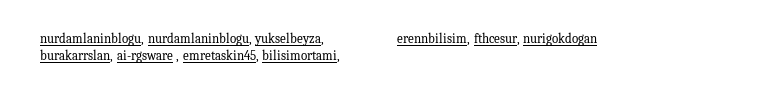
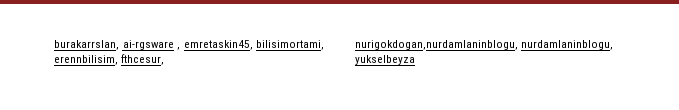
[40,32,325,46] nurdamlaninblogu, nurdamlaninblogu, yukselbeyza, -> (54, 45) none
[523,32,598,46] nurigokdogan -> [355,40,614,50] [355,55,415,65] nurigokdogan,nurdamlaninblogu, nurdamlaninblogu, yukselbeyza

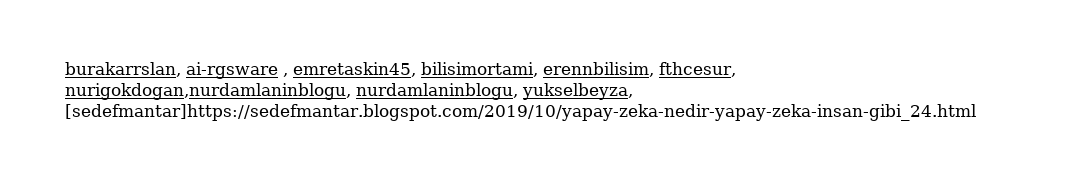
[355,55,415,65] yukselbeyza -> [522,83,633,100] [65,104,976,121] yukselbeyza, [sedefmantar]https://sedefmantar.blogspot.com/2019/10/yapay-zeka-nedir-yapay-zeka-insan-gibi_24.html

